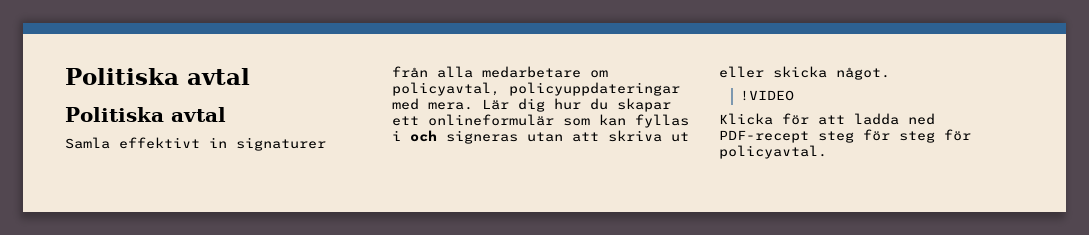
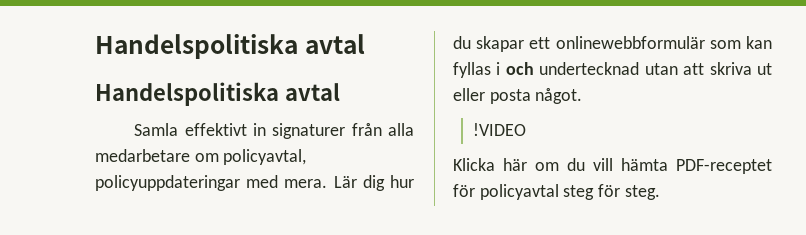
[65,68,250,85] [65,107,164,122] Politiska avtal // Politiska -> [95,34,365,59] [95,82,279,106] Handelspolitiska avtal // Handelspolitiska
[428,114,554,126] onlineformulär -> [555,36,705,49] onlinewebbformulär
[446,130,518,144] signeras -> [539,62,640,75] undertecknad
[773,66,827,78] skicka -> [489,89,531,104] posta
[782,113,935,125] [719,129,971,143] [719,145,827,159] för att ladda ned PDF-recept steg för steg för policyavtal. -> [503,158,772,174] [453,184,660,200] här om du vill hämta PDF-receptet för policyavtal steg för steg.

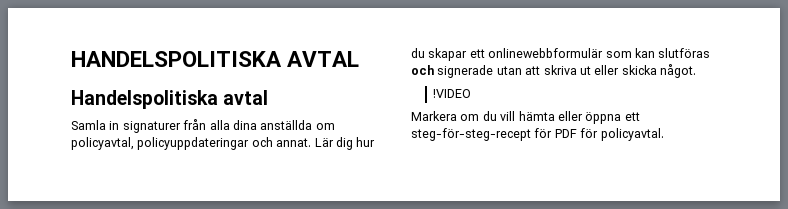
[95,34,365,59] Handelspolitiska avtal -> [71,51,360,67] HANDELSPOLITISKA AVTAL
[184,123,247,136] effektivt -> (106, 125) none
[95,149,190,162] medarbetare -> [232,120,313,130] dina anställda
[246,175,328,188] med mera. -> [251,137,312,147] och annat.
[453,62,640,78] fyllas i och undertecknad -> [658,48,711,58] [411,65,494,78] slutföras och signerade
[489,89,531,104] posta -> [621,65,657,75] skicka
[453,158,527,171] Klicka här -> [411,111,457,121] Markera
[676,159,772,174] [453,184,660,200] PDF-receptet för policyavtal steg för steg. -> [557,111,640,124] [411,128,664,141] eller öppna ett steg-för-steg-recept för PDF för policyavtal.

